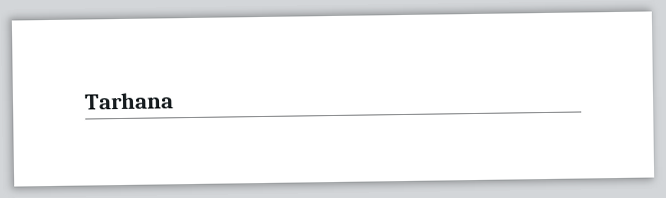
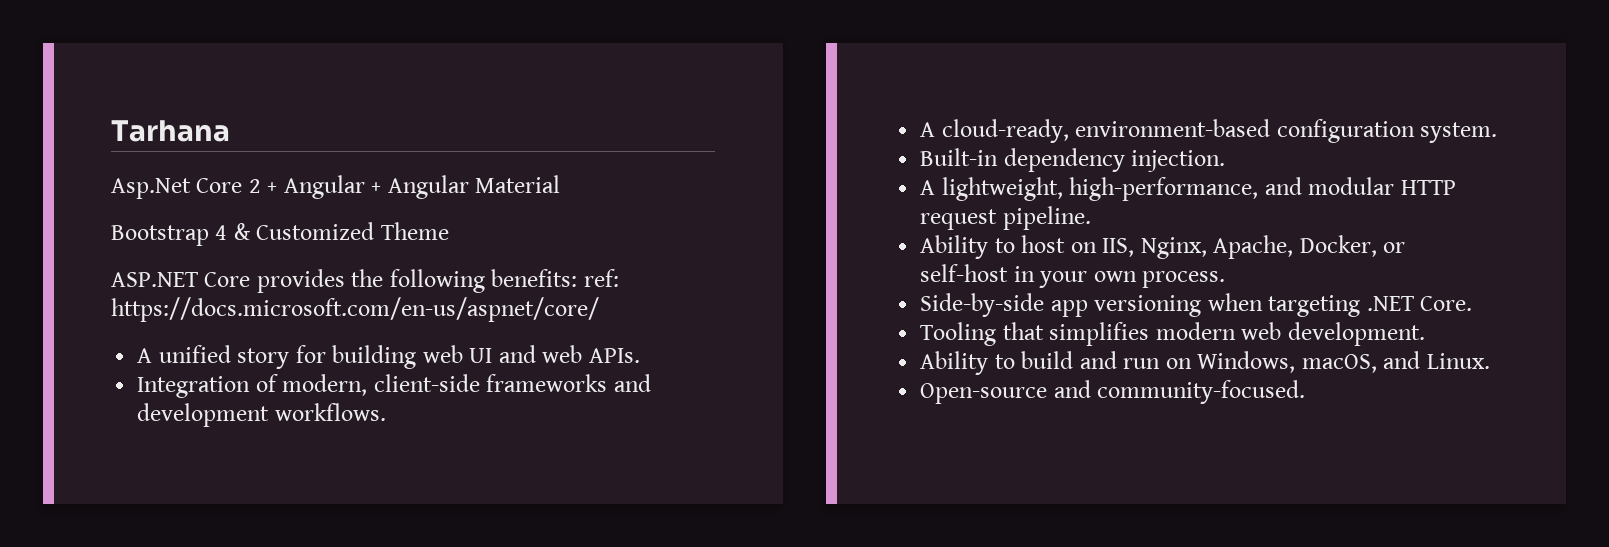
(174, 101) none -> [111,175,561,199] [111,222,449,246] [111,269,619,293] [111,297,599,322] [137,345,640,369] [137,374,651,398] [137,403,386,427] [920,119,1498,143] [920,148,1226,172] [920,177,1456,201] [920,206,1091,230] [920,235,1406,259] [920,264,1226,288] [920,293,1473,317] [920,322,1425,346] [920,351,1490,375] [920,380,1306,404] // Asp.Net Core 2 + Angular + Angular Material // Bootstrap 4 & Customized Theme // ASP.NET Core provides the following benefits: ref: https://docs.microsoft.com/en-us/aspnet/core/ // A unified story for building web UI and web APIs. // Integration of modern, client-side frameworks and development workflows. // A cloud-ready, environment-based configuration system. // Built-in dependency injection. // A lightweight, high-performance, and modular HTTP request pipeline. // Ability to host on IIS, Nginx, Apache, Docker, or self-host in your own process. // Side-by-side app versioning when targeting .NET Core. // Tooling that simplifies modern web development. // Ability to build and run on Windows, macOS, and Linux. // Open-source and community-focused.

